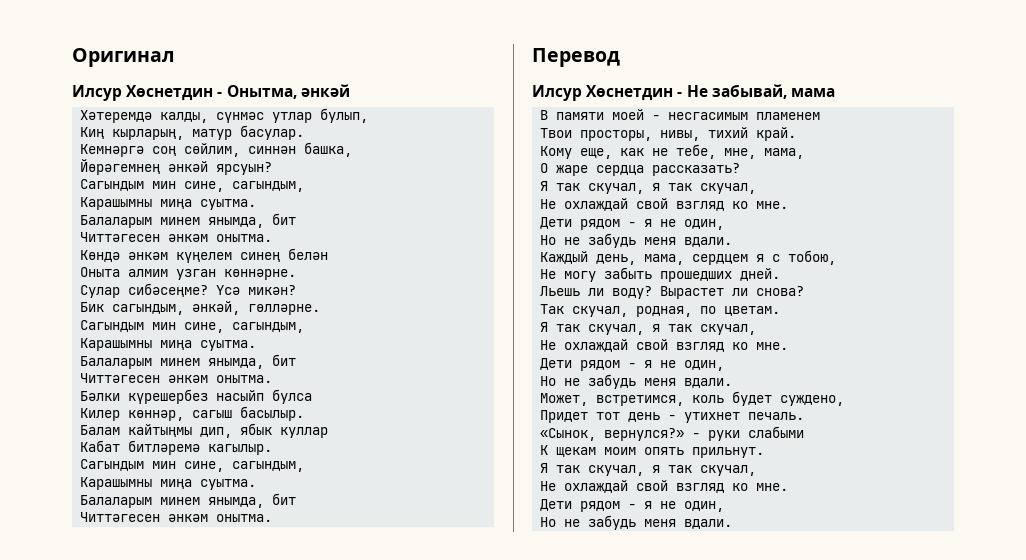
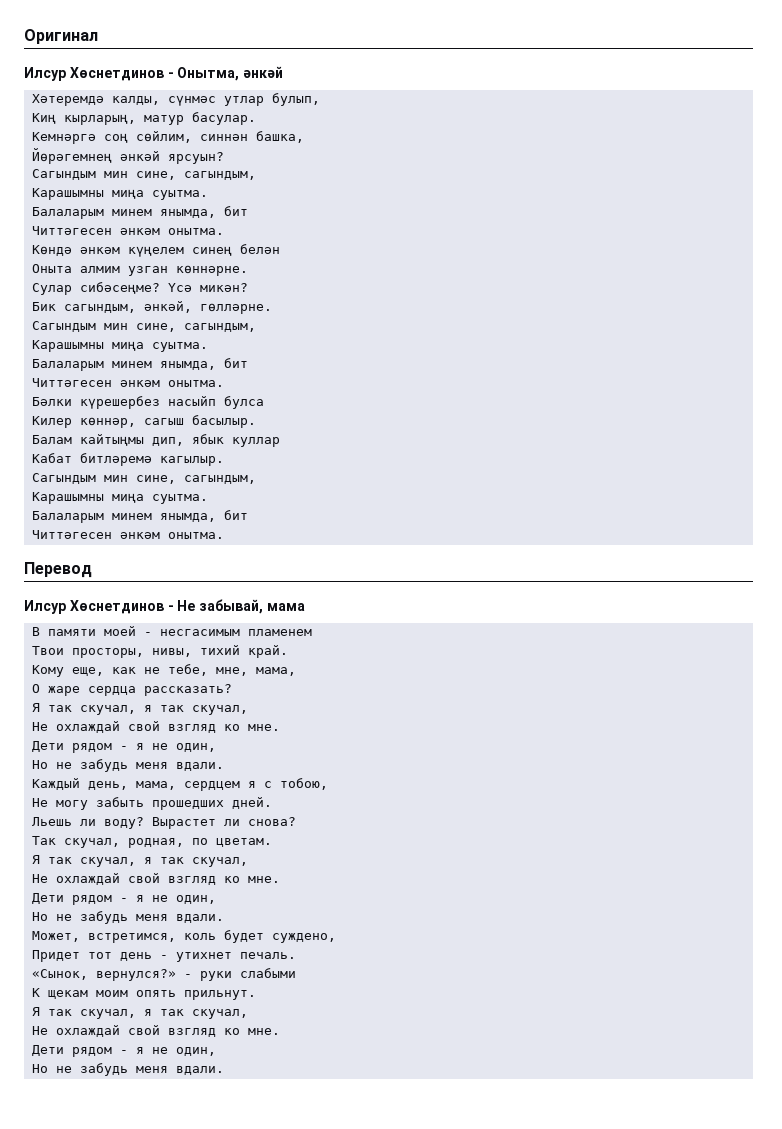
[126,85,214,101] Хөснетдин -> [69,67,164,81] Хөснетдинов
[586,85,674,101] Хөснетдин -> [69,600,164,614] Хөснетдинов

